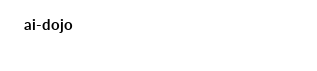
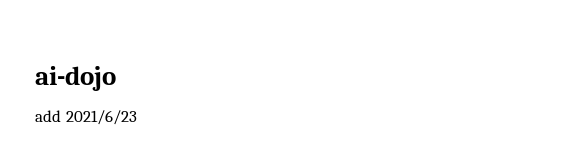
(73, 26) none -> [35,110,137,125] // add 2021/6/23

